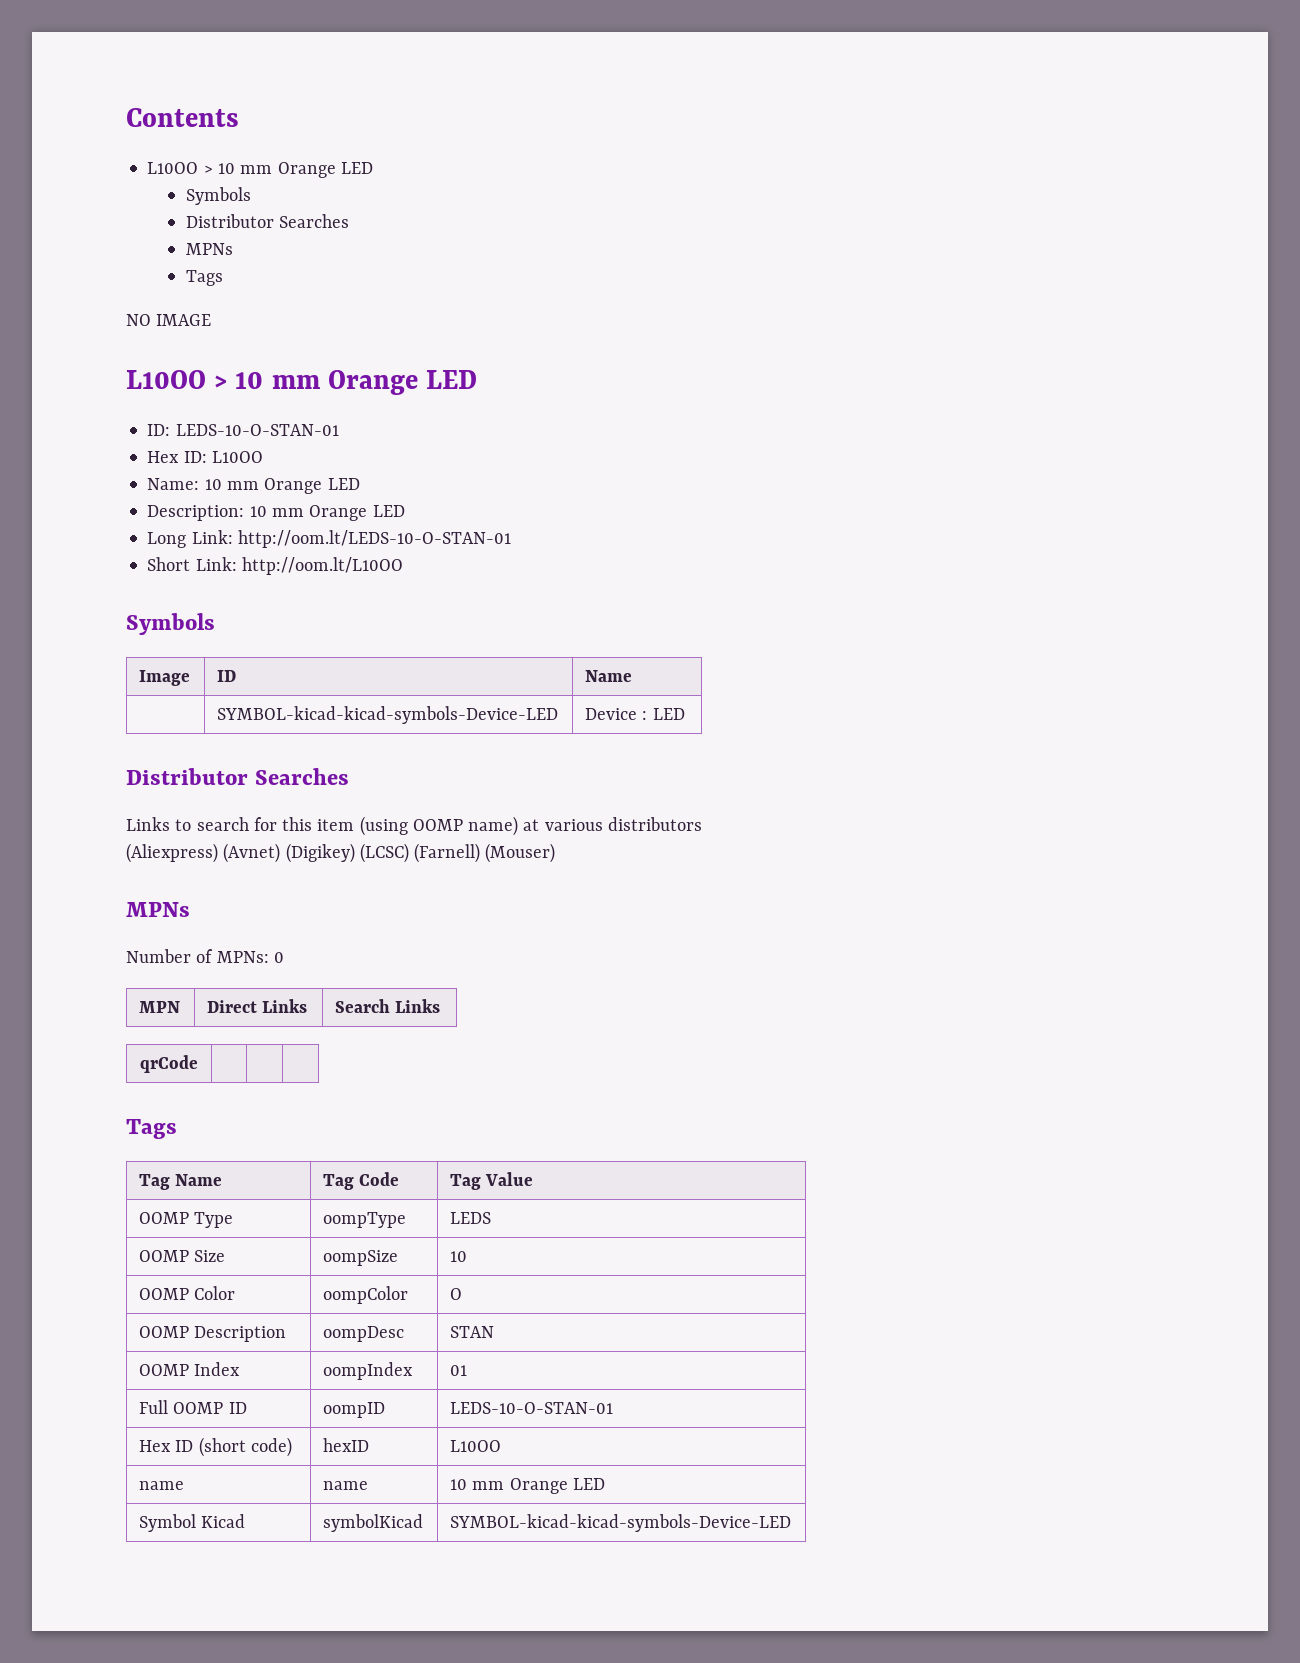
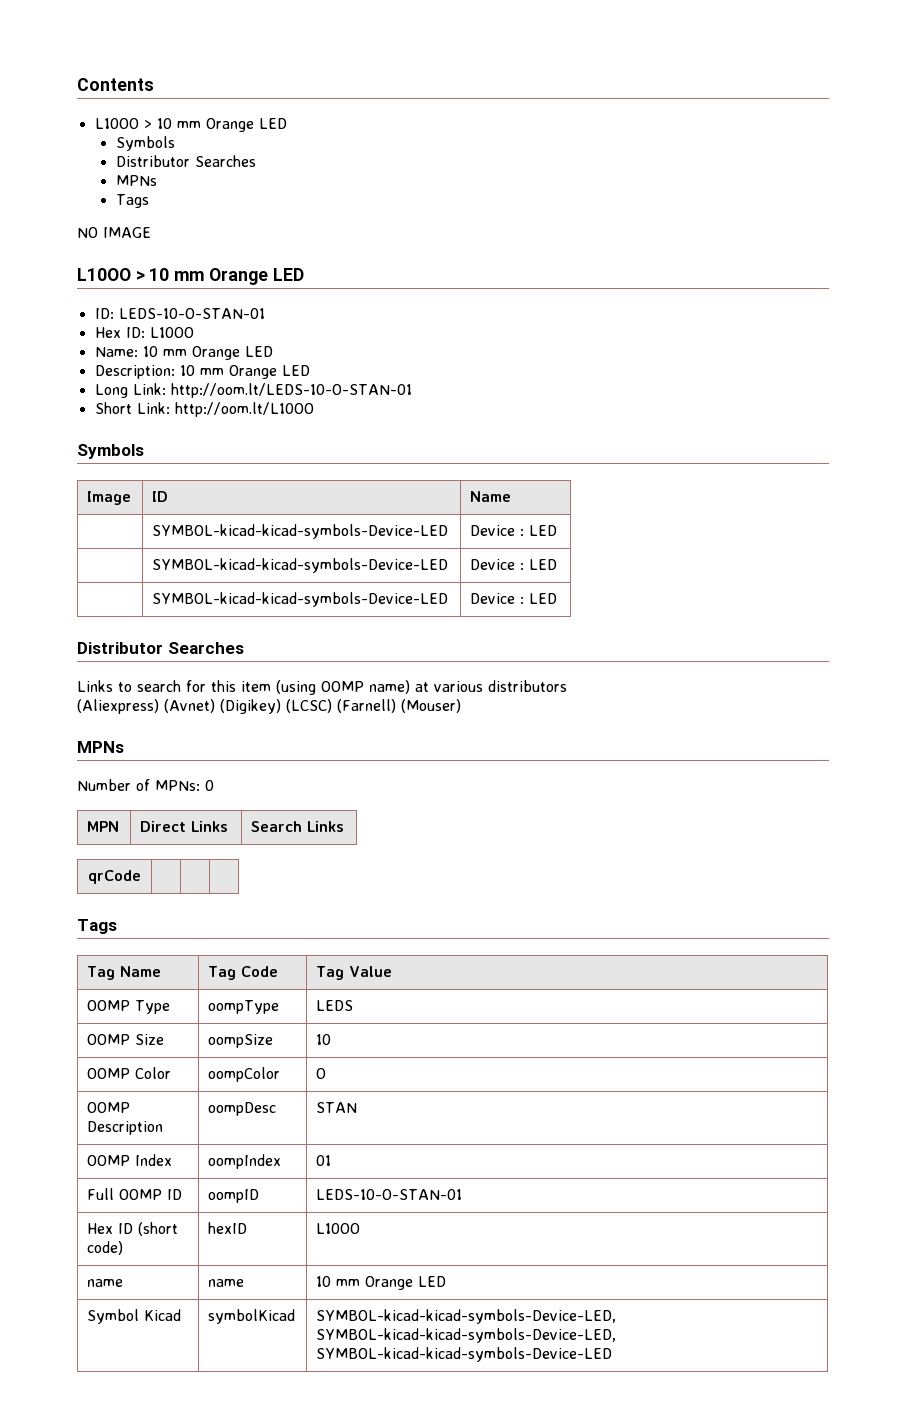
(685, 714) none -> [152,558,449,573] [470,559,558,570] [152,592,449,607] [470,593,558,604] // | SYMBOL-kicad-kicad-symbols-Device-LED | Device : LED // | SYMBOL-kicad-kicad-symbols-Device-LED | Device : LED
(424, 1523) none -> [316,1309,617,1324] [316,1328,617,1343] SYMBOL-kicad-kicad-symbols-Device-LED, SYMBOL-kicad-kicad-symbols-Device-LED,

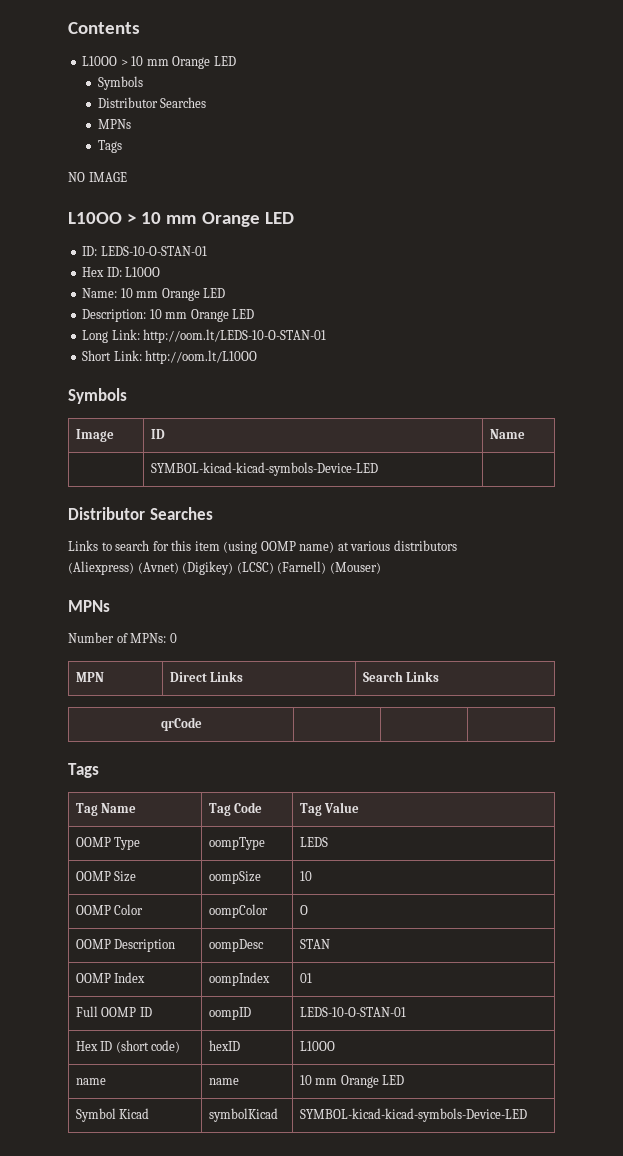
[470,525,558,536] [152,558,449,573] [470,559,558,570] [152,592,449,607] [470,593,558,604] Device : LED // | SYMBOL-kicad-kicad-symbols-Device-LED | Device : LED // | SYMBOL-kicad-kicad-symbols-Device-LED | Device : LED -> (378, 469) none
[316,1309,617,1324] [316,1328,617,1343] SYMBOL-kicad-kicad-symbols-Device-LED, SYMBOL-kicad-kicad-symbols-Device-LED, -> (278, 1115) none

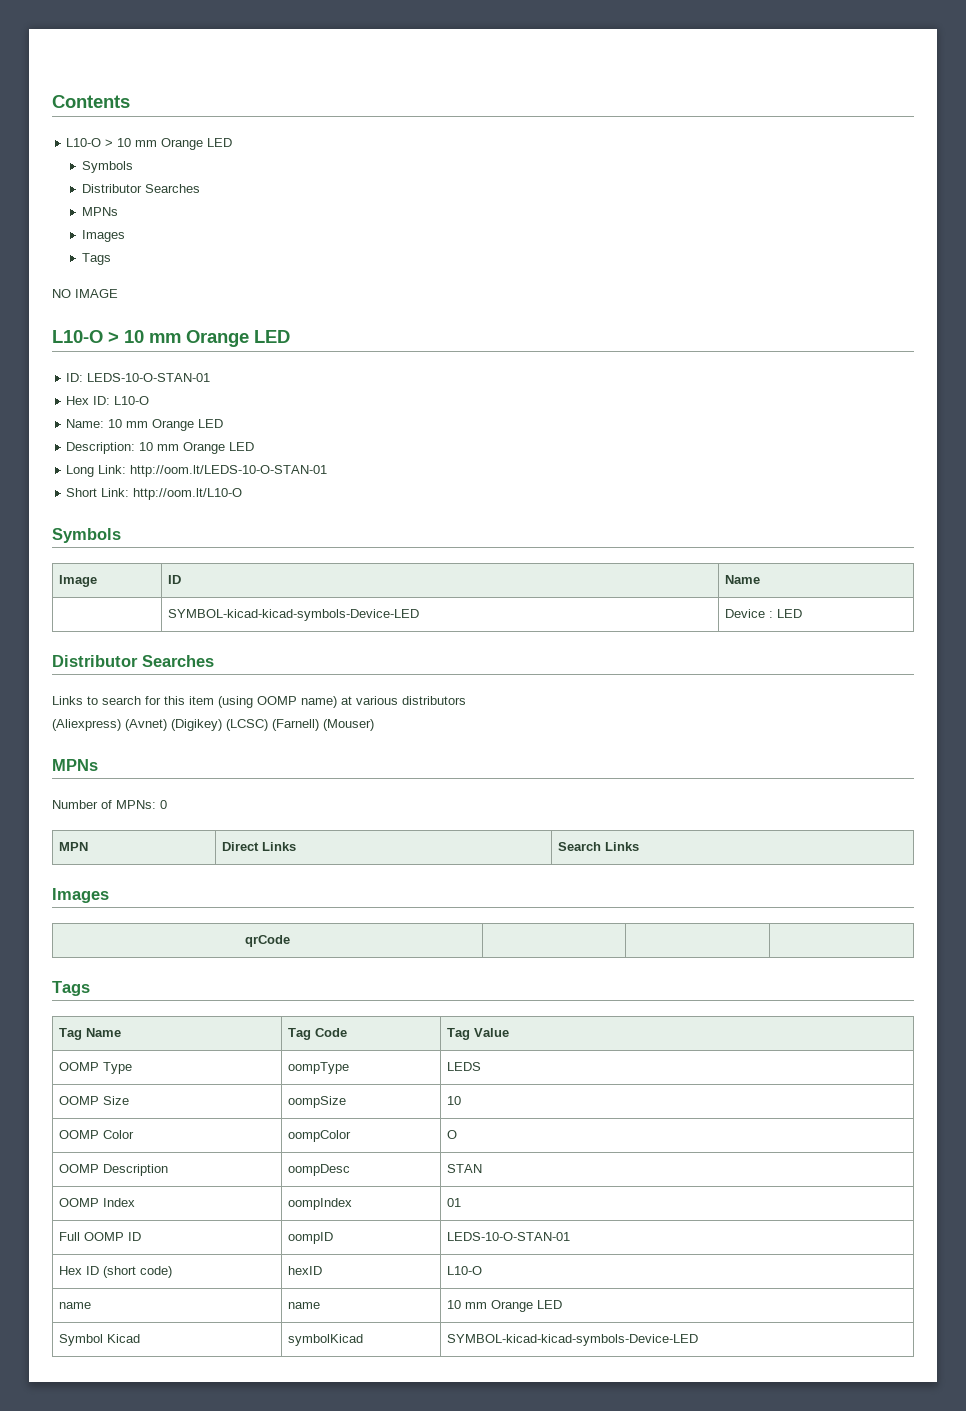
[82,56,118,66] L10OO -> [66,138,102,147] L10-O
(131, 124) none -> [81,230,125,242] // Images
[68,212,122,224] L10OO -> [52,330,103,343] L10-O
[125,267,161,277] L10OO -> [114,396,150,405] L10-O
[145,350,258,364] http://oom.lt/L10OO -> [133,488,243,500] http://oom.lt/L10-O
(378, 469) none -> [724,609,802,618] Device : LED
(440, 676) none -> [52,888,109,903] // Images
[299,1041,335,1051] L10OO -> [446,1266,482,1275] L10-O

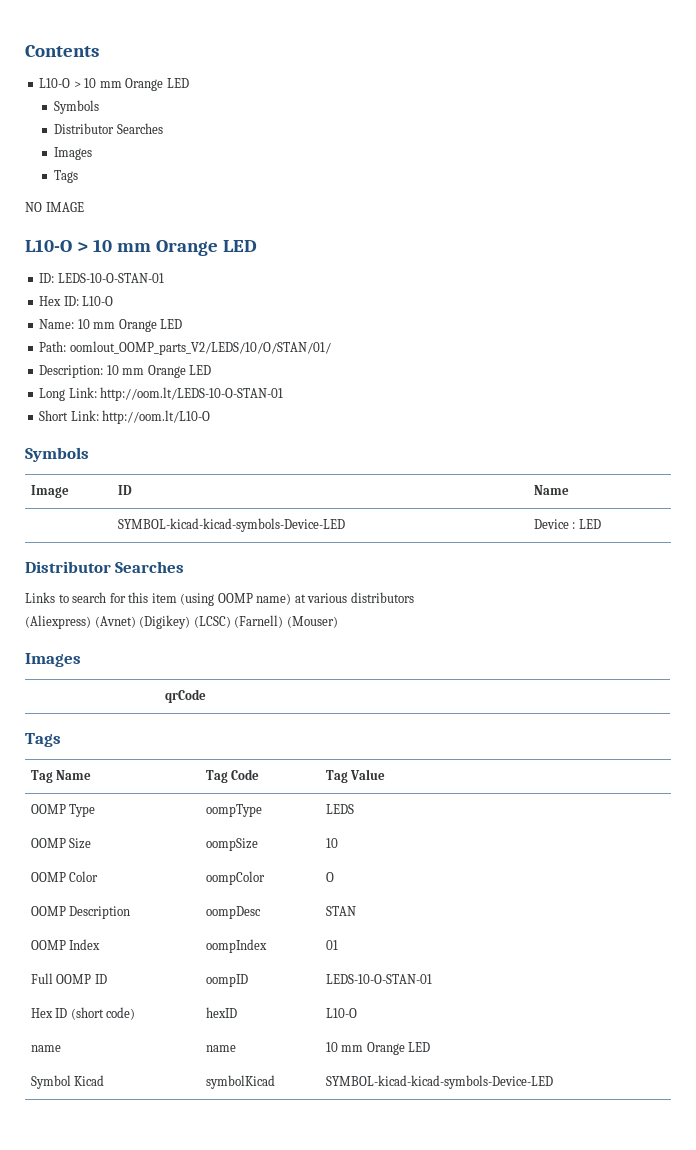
[81,207,118,216] // MPNs -> (163, 128) none
(224, 423) none -> [39,341,331,355] // Path: oomlout_OOMP_parts_V2/LEDS/10/O/STAN/01/
[52,759,98,771] [52,800,167,809] [58,842,88,851] [221,842,296,851] [557,842,639,851] // MPNs // Number of MPNs: 0 // MPN | Direct Links | Search Links -> (338, 622) none

